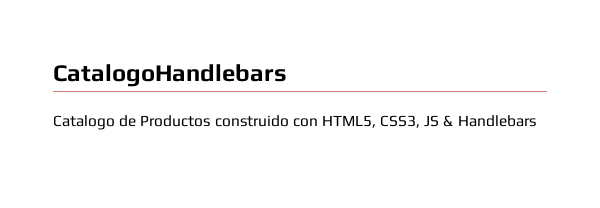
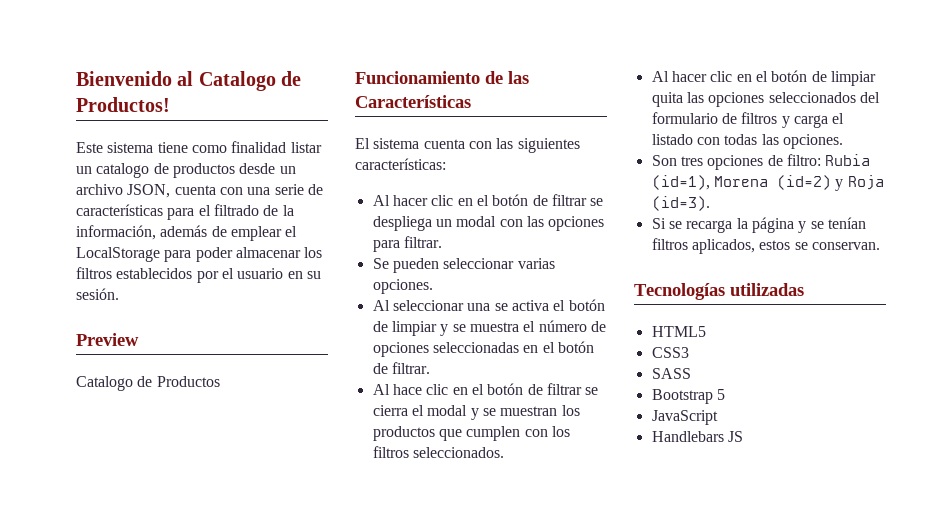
[53,64,287,87] [53,115,536,130] CatalogoHandlebars // Catalogo de Productos construido con HTML5, CSS3, JS & Handlebars -> [76,71,302,91] [76,97,170,112] [76,141,322,153] [76,163,296,178] [76,184,323,198] [76,204,294,220] [76,225,298,241] [76,247,323,262] [76,267,321,283] [76,288,119,300] [76,333,139,346] [76,376,220,391] [355,71,529,84] [355,95,471,108] [355,138,580,153] [355,158,446,170] [372,194,604,206] [372,216,605,231] [372,236,442,252] [372,258,555,273] [372,279,433,294] [372,299,605,311] [372,320,606,336] [372,341,594,357] [372,362,430,374] [372,383,599,395] [372,405,580,420] [372,426,570,441] [372,446,504,458] [651,70,876,86] [651,92,880,107] [651,112,845,128] [651,134,843,149] [651,154,871,170] [651,175,884,191] [651,196,710,211] [651,217,866,233] [651,238,880,254] [634,283,804,300] [651,326,706,337] [651,347,689,358] [651,368,691,379] [651,389,725,404] [651,410,718,425] [651,431,743,442] Bienvenido al Catalogo de Productos! // Este sistema tiene como finalidad listar un catalogo de productos desde un archivo JSON, cuenta con una serie de características para el filtrado de la información, además de emplear el LocalStorage para poder almacenar los filtros establecidos por el usuario en su sesión. // Preview // Catalogo de Productos // Funcionamiento de las Características // El sistema cuenta con las siguientes características: // Al hacer clic en el botón de filtrar se despliega un modal con las opciones para filtrar. // Se pueden seleccionar varias opciones. // Al seleccionar una se activa el botón de limpiar y se muestra el número de opciones seleccionadas en el botón de filtrar. // Al hace clic en el botón de filtrar se cierra el modal y se muestran los productos que cumplen con los filtros seleccionados. // Al hacer clic en el botón de limpiar quita las opciones seleccionados del formulario de filtros y carga el listado con todas las opciones. // Son tres opciones de filtro: Rubia (id=1), Morena (id=2) y Roja (id=3). // Si se recarga la página y se tenían filtros aplicados, estos se conservan. // Tecnologías utilizadas // HTML5 // CSS3 // SASS // Bootstrap 5 // JavaScript // Handlebars JS

